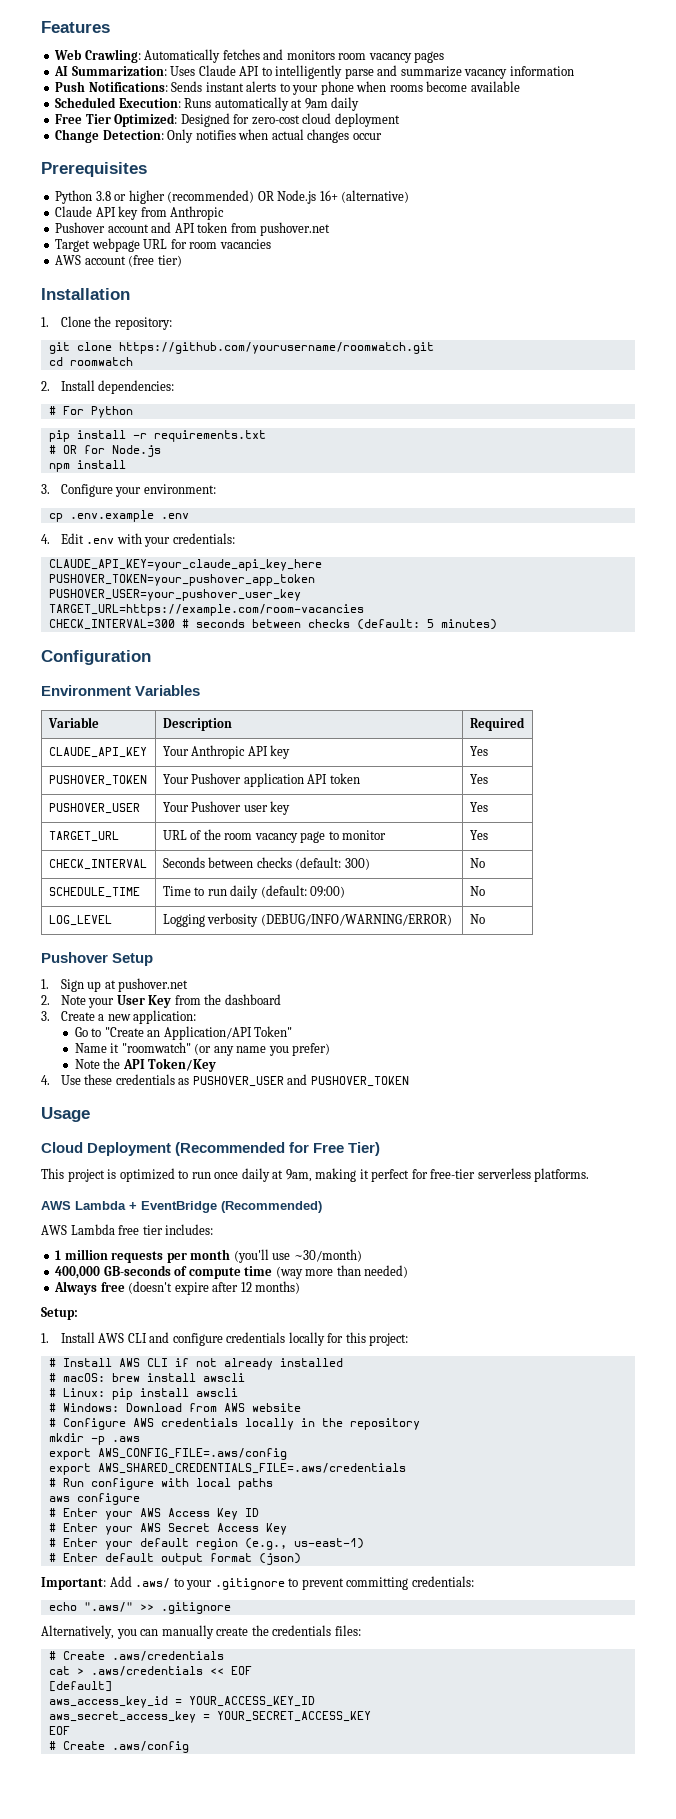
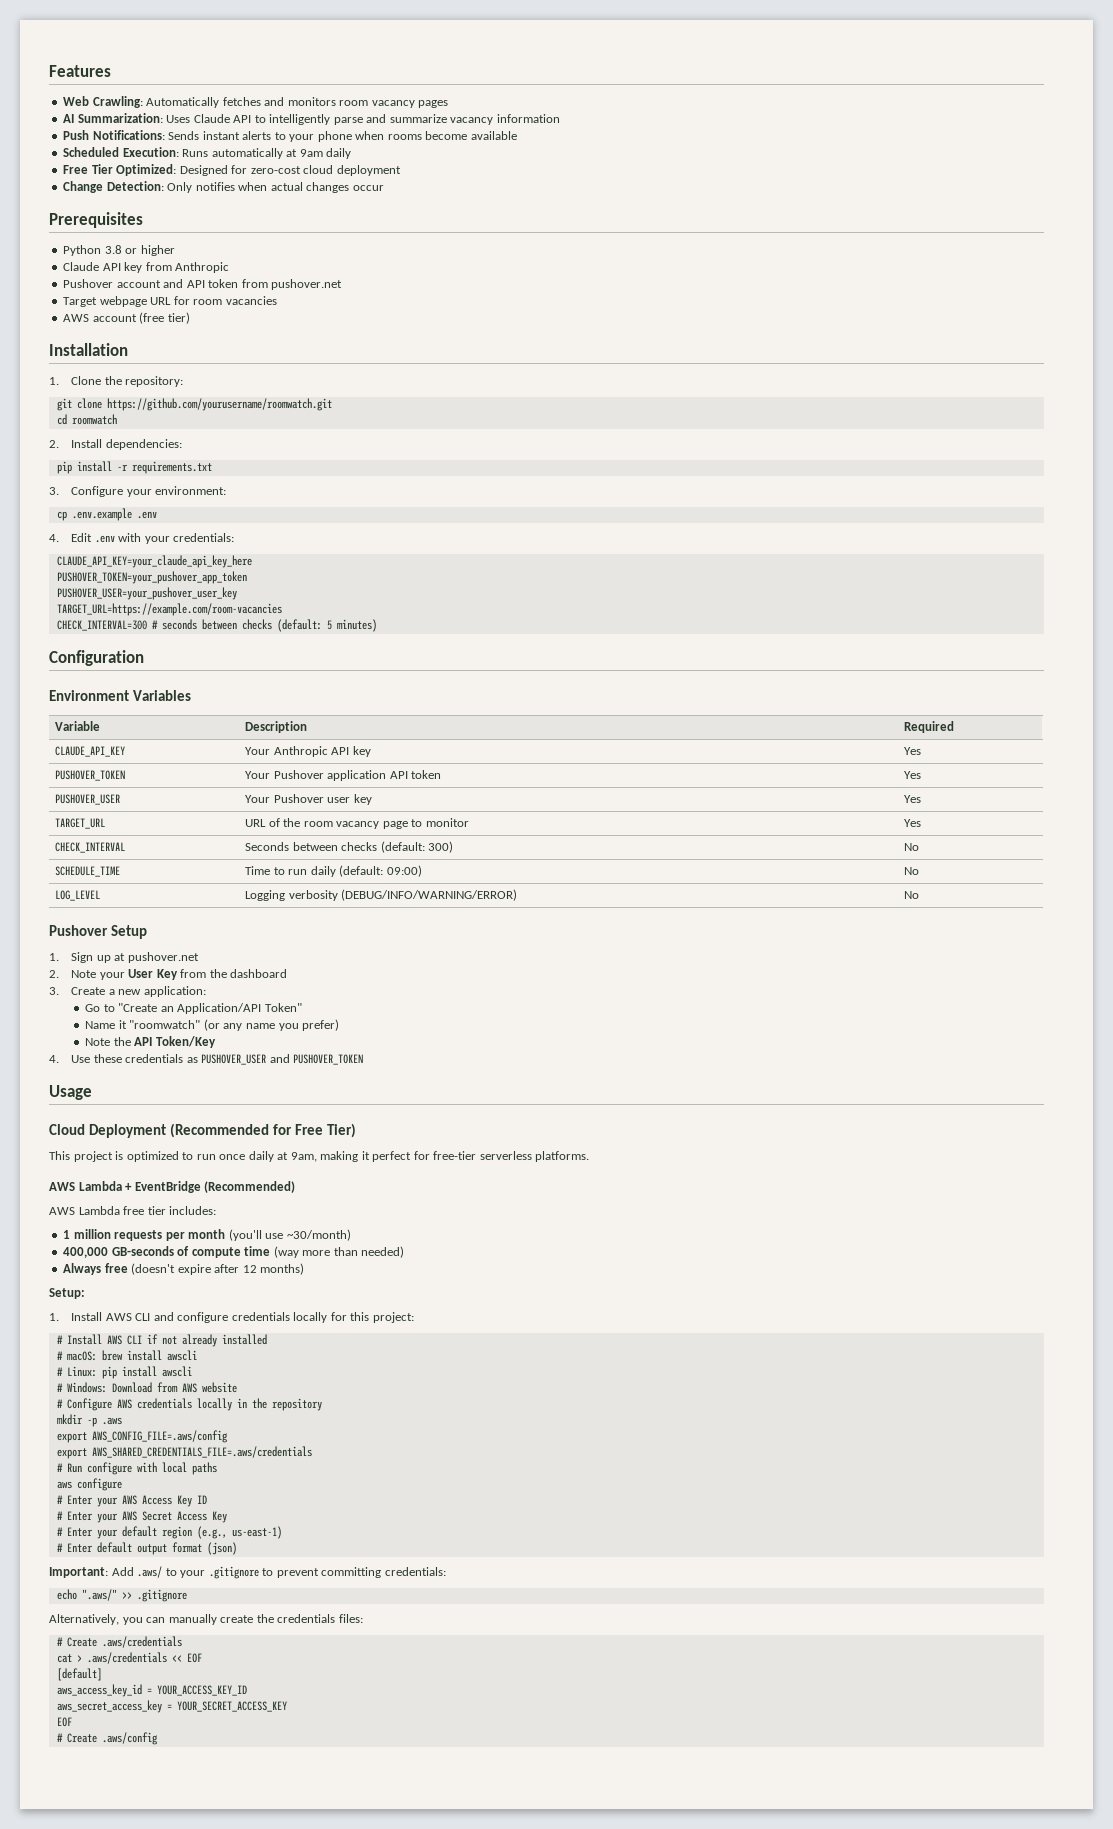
[167,190,410,204] (recommended) OR Node.js 16+ (alternative) -> (175, 250) none
[48,406,133,418] // # For Python -> (182, 444) none
[48,445,161,457] [48,460,126,472] // # OR for Node.js // npm install -> (212, 467) none

